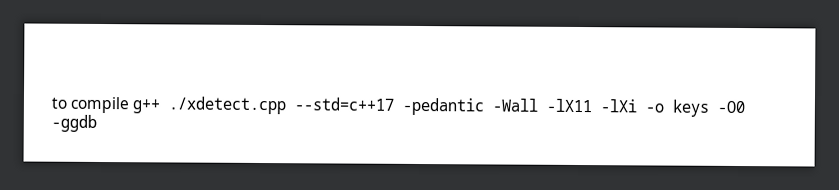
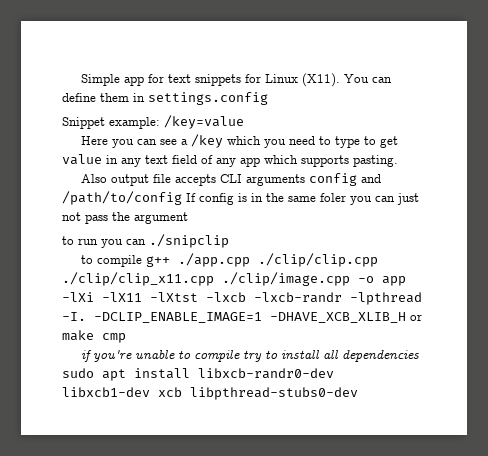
[51,96,746,117] [51,114,97,132] to compile g++ ./xdetect.cpp --std=c++17 -pedantic -Wall -lX11 -lXi -o keys -O0 -ggdb -> [81,73,393,87] [62,92,268,105] [62,115,244,129] [81,134,399,148] [62,154,398,167] [81,173,382,186] [62,191,419,205] [62,212,188,224] [62,234,229,248] [81,253,379,267] [62,272,406,286] [62,292,422,305] [62,312,422,323] [62,330,126,343] [81,350,420,362] [62,368,334,381] [62,387,358,400] Simple app for text snippets for Linux (X11). You can define them in settings.config // Snippet example: /key=value // Here you can see a /key which you need to type to get value in any text field of any app which supports pasting. // Also output file accepts CLI arguments config and /path/to/config If config is in the same foler you can just not pass the argument // to run you can ./snipclip // to compile g++ ./app.cpp ./clip/clip.cpp ./clip/clip_x11.cpp ./clip/image.cpp -o app -lXi -lX11 -lXtst -lxcb -lxcb-randr -lpthread -I. -DCLIP_ENABLE_IMAGE=1 -DHAVE_XCB_XLIB_H or make cmp // if you're unable to compile try to install all dependencies sudo apt install libxcb-randr0-dev libxcb1-dev xcb libpthread-stubs0-dev

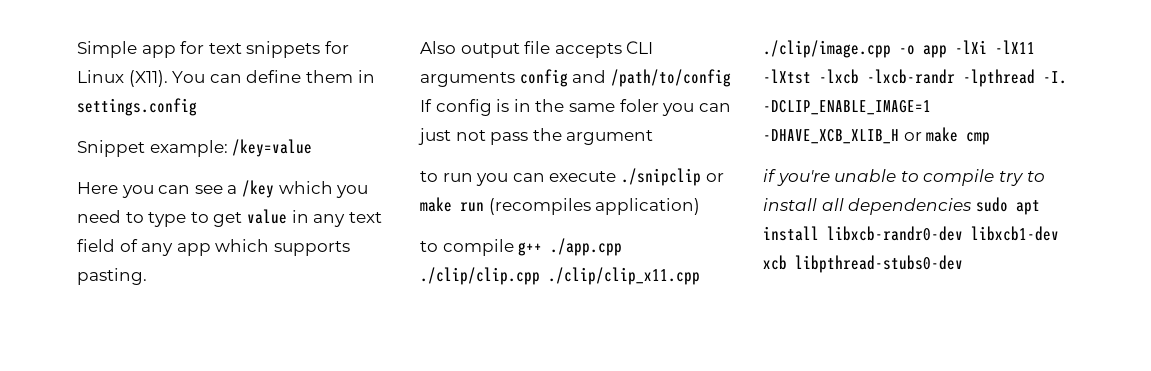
(146, 242) none -> [549,171,617,182] execute
(229, 241) none -> [705,173,724,182] [420,197,701,215] or make run (recompiles application)

